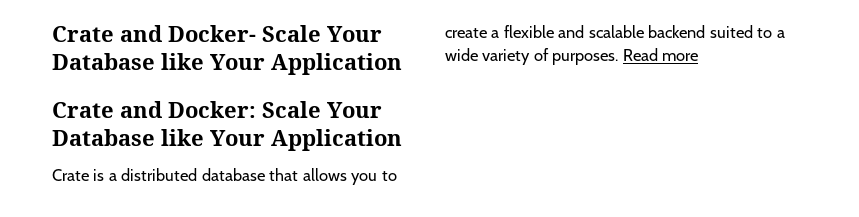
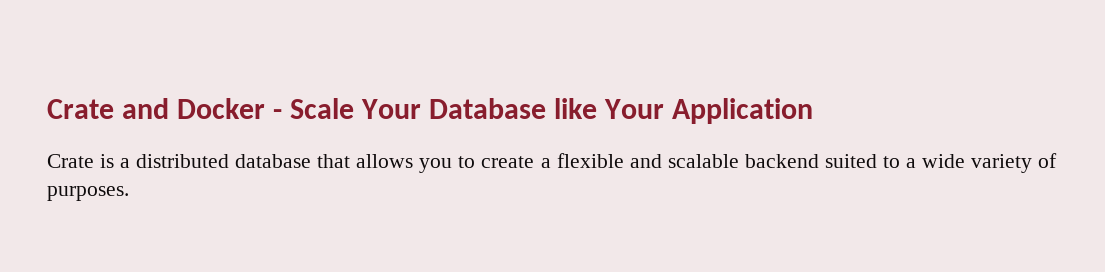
[52,25,382,42] [52,53,402,75] [52,101,256,118] Crate and Docker- Scale Your Database like Your Application // Crate and Docker: -> [47,98,282,119] Crate and Docker -
[622,48,699,61] Read more -> (129, 193) none

